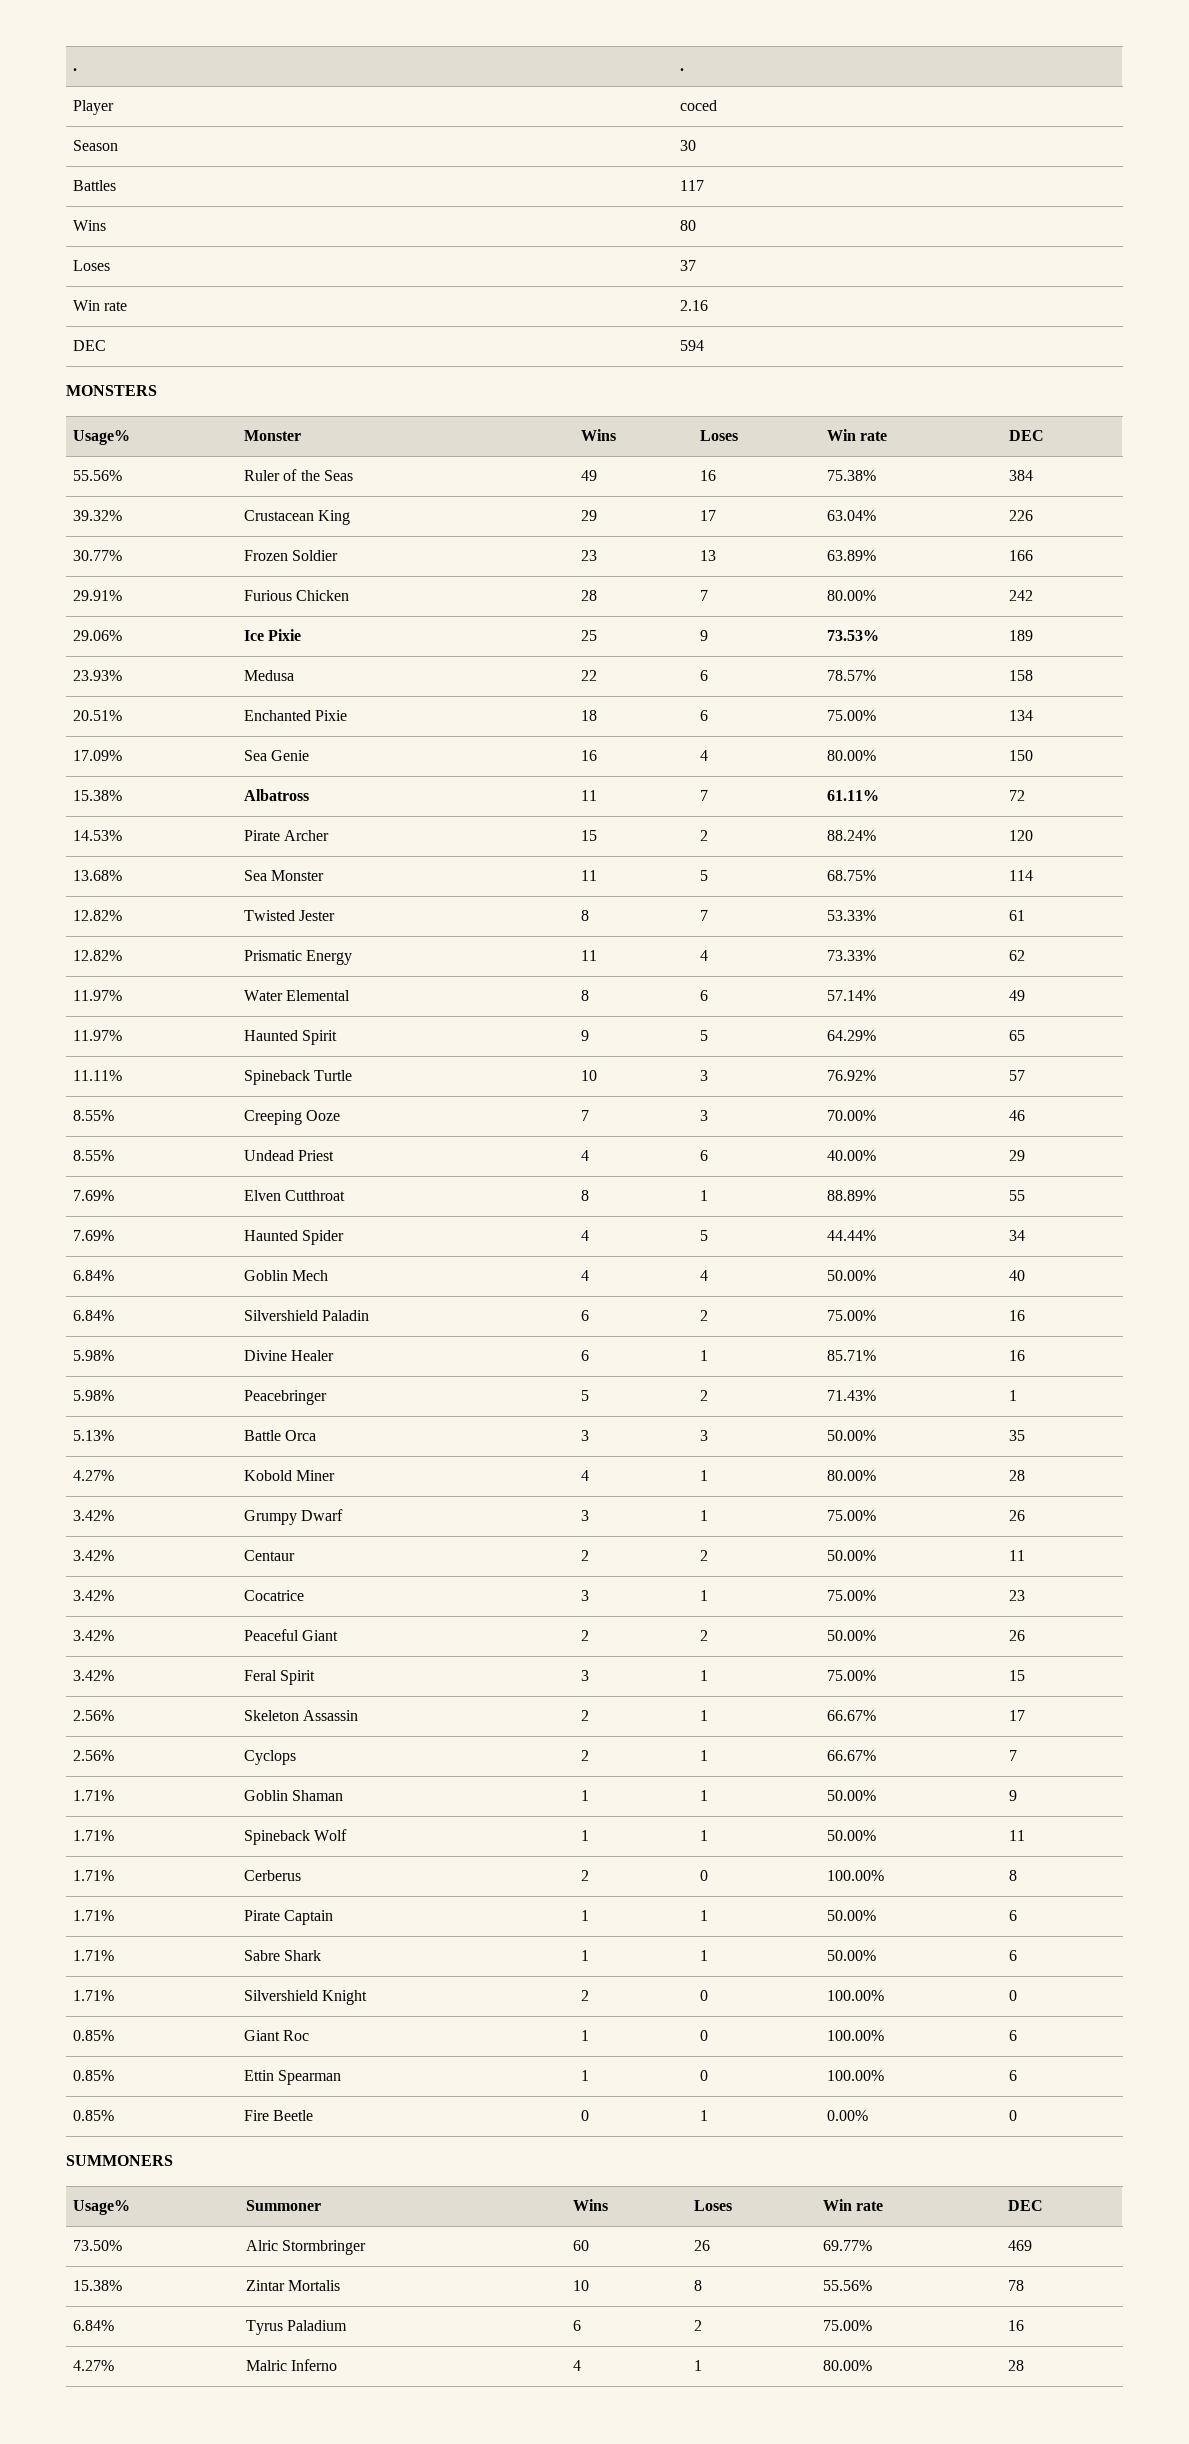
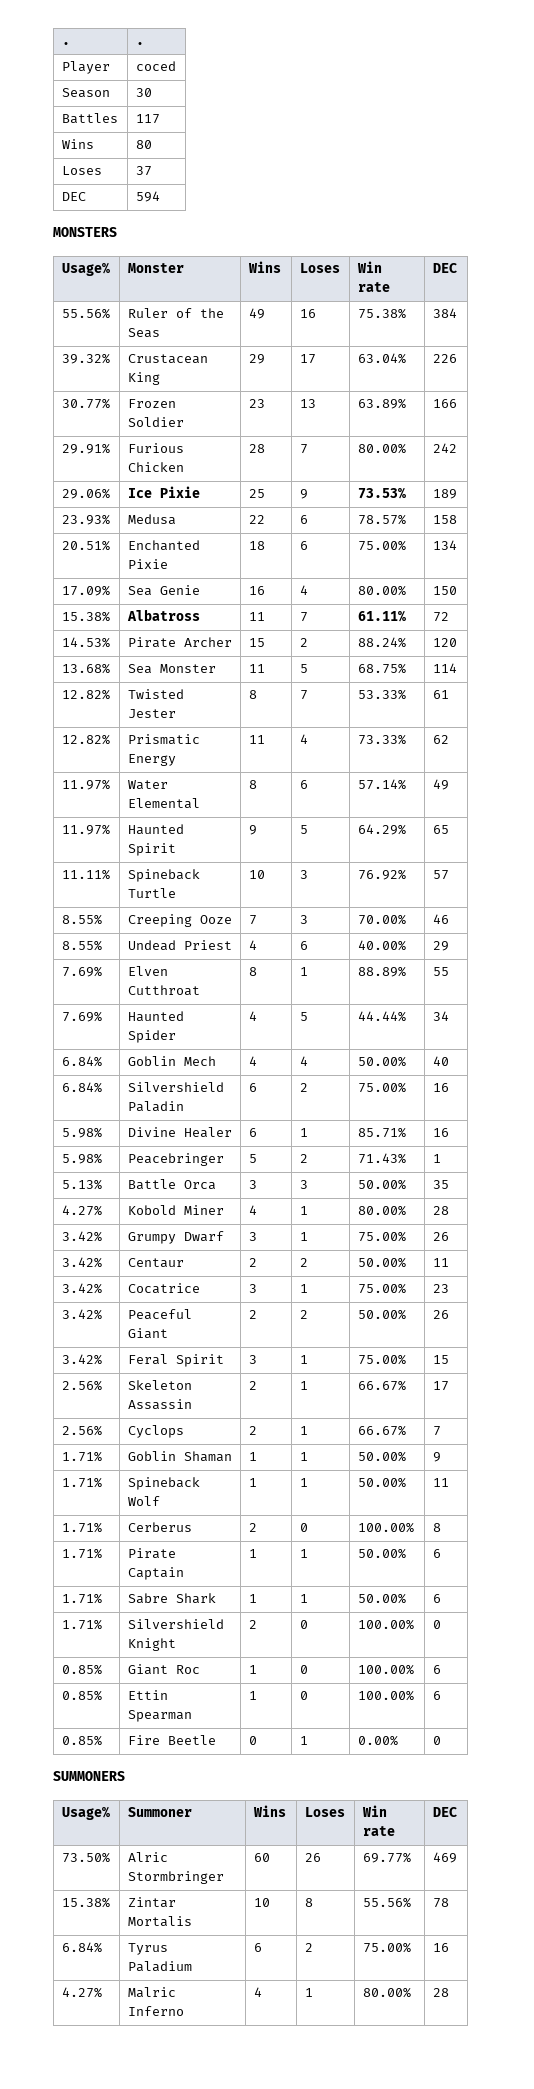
[73,300,128,311] [680,300,709,311] // Win rate | 2.16 -> (152, 171) none

